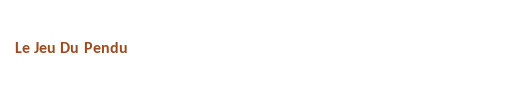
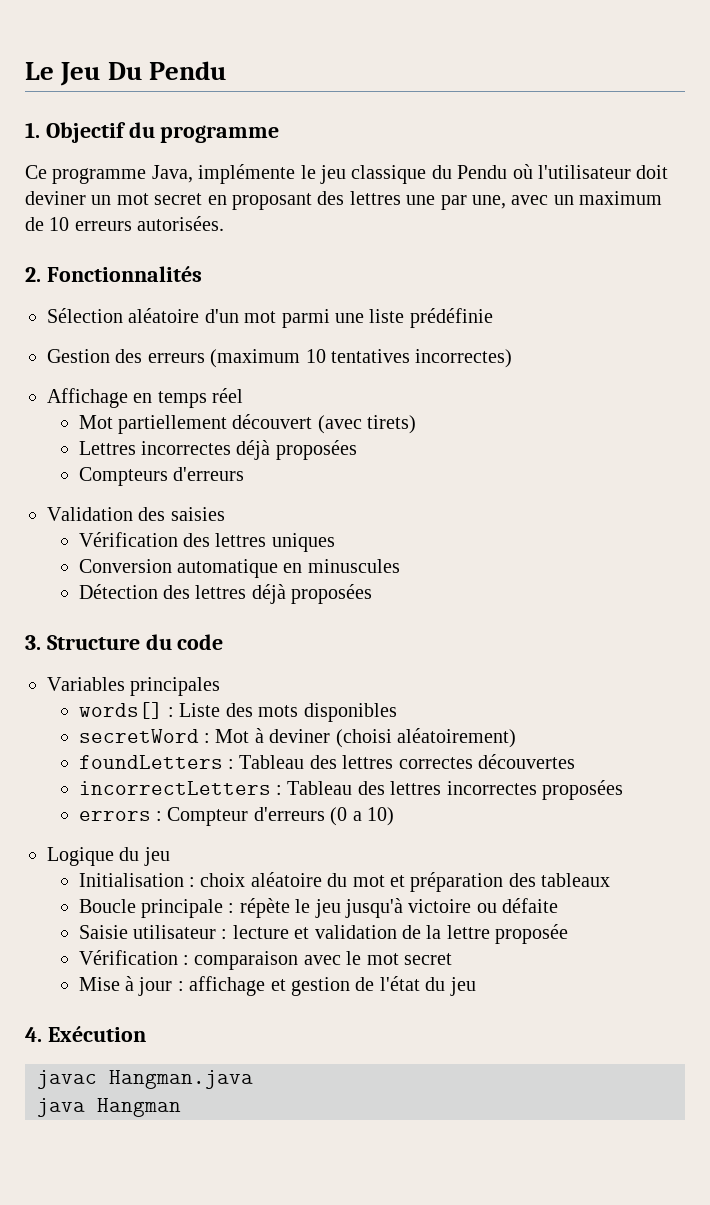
(128, 47) none -> [25,122,280,143] [25,164,669,184] [25,191,663,210] [25,216,225,231] [25,266,202,282] [47,308,493,328] [47,349,513,368] [47,388,244,408] [78,414,417,434] [78,440,357,460] [78,467,245,486] [47,507,225,521] [78,532,335,552] [78,559,400,578] [78,584,373,604] [25,634,224,650] [47,677,221,696] [78,702,397,722] [78,728,517,748] [78,754,576,769] [78,780,624,800] [78,807,395,826] [47,847,170,866] [78,872,611,892] [78,898,559,918] [78,924,569,944] [78,950,453,970] [78,976,476,996] [25,1026,146,1042] [37,1070,253,1089] [37,1098,181,1117] // 1. Objectif du programme // Ce programme Java, implémente le jeu classique du Pendu où l'utilisateur doit deviner un mot secret en proposant des lettres une par une, avec un maximum de 10 erreurs autorisées. // 2. Fonctionnalités // Sélection aléatoire d'un mot parmi une liste prédéfinie // Gestion des erreurs (maximum 10 tentatives incorrectes) // Affichage en temps réel // Mot partiellement découvert (avec tirets) // Lettres incorrectes déjà proposées // Compteurs d'erreurs // Validation des saisies // Vérification des lettres uniques // Conversion automatique en minuscules // Détection des lettres déjà proposées // 3. Structure du code // Variables principales // words[] : Liste des mots disponibles // secretWord : Mot à deviner (choisi aléatoirement) // foundLetters : Tableau des lettres correctes découvertes // incorrectLetters : Tableau des lettres incorrectes proposées // errors : Compteur d'erreurs (0 a 10) // Logique du jeu // Initialisation : choix aléatoire du mot et préparation des tableaux // Boucle principale : répète le jeu jusqu'à victoire ou défaite // Saisie utilisateur : lecture et validation de la lettre proposée // Vérification : comparaison avec le mot secret // Mise à jour : affichage et gestion de l'état du jeu // 4. Exécution // javac Hangman.java // java Hangman

